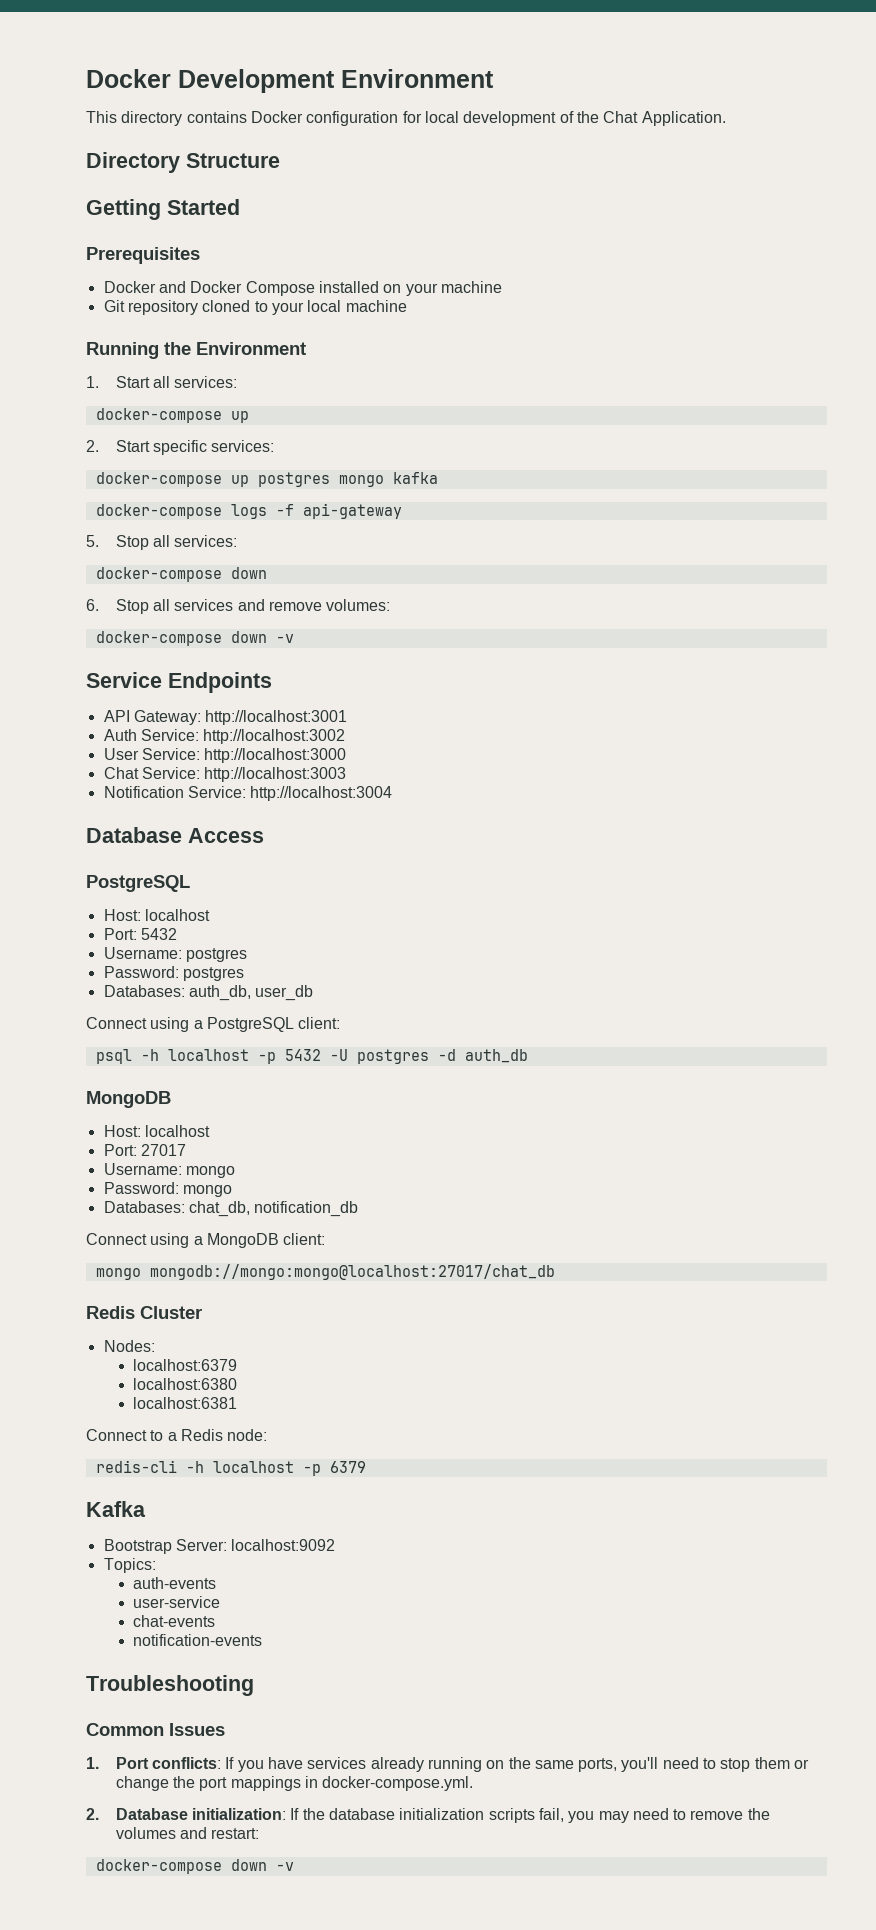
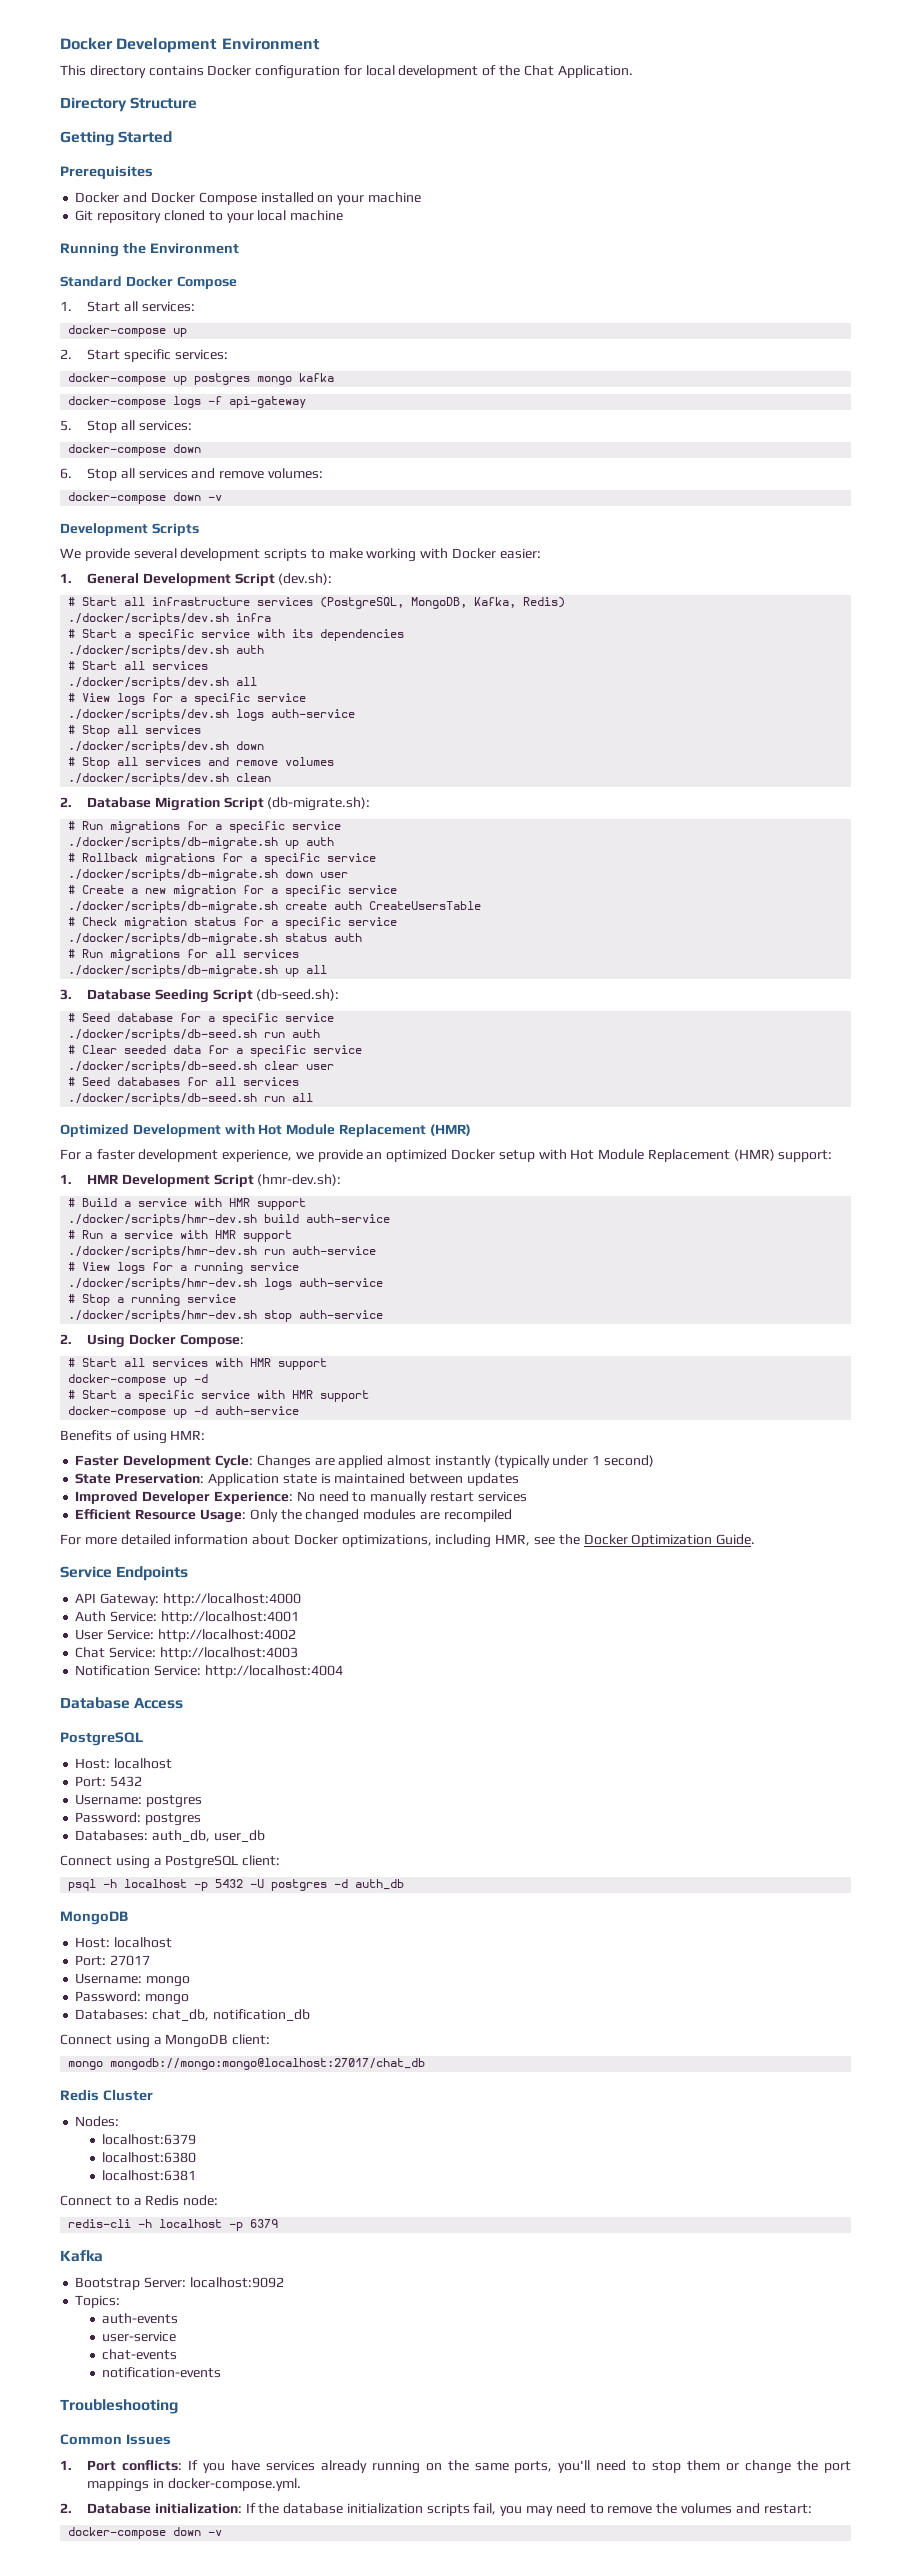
(306, 348) none -> [60,276,237,289] // Standard Docker Compose
(294, 638) none -> [60,523,199,536] [60,548,541,562] [60,573,333,586] [68,597,566,609] [68,613,272,625] [68,629,405,641] [68,645,265,657] [68,661,209,670] [68,677,258,689] [68,693,307,705] [68,709,356,721] [68,725,202,737] [68,741,265,753] [68,757,335,769] [68,773,272,785] [60,797,371,811] [68,821,342,833] [68,837,335,849] [68,853,377,865] [68,869,349,881] [68,885,398,897] [68,901,482,913] [68,917,398,929] [68,933,363,945] [68,949,300,961] [68,965,328,977] [60,989,340,1003] [68,1013,335,1025] [68,1029,321,1041] [68,1045,363,1057] [68,1061,335,1073] [68,1077,300,1086] [68,1093,314,1105] [60,1124,471,1137] [60,1149,833,1162] [60,1174,342,1187] [68,1198,307,1210] [68,1214,391,1226] [68,1230,293,1242] [68,1246,377,1258] [68,1262,300,1274] [68,1278,384,1290] [68,1294,237,1306] [68,1310,384,1322] [60,1334,244,1348] [68,1358,328,1370] [68,1374,209,1386] [68,1390,370,1402] [68,1406,300,1418] [60,1430,206,1444] [75,1455,654,1469] [75,1473,519,1486] [75,1491,527,1504] [75,1509,512,1523] [60,1534,756,1548] // Development Scripts // We provide several development scripts to make working with Docker easier: // 1. General Development Script (dev.sh): // # Start all infrastructure services (PostgreSQL, MongoDB, Kafka, Redis) // ./docker/scripts/dev.sh infra // # Start a specific service with its dependencies // ./docker/scripts/dev.sh auth // # Start all services // ./docker/scripts/dev.sh all // # View logs for a specific service // ./docker/scripts/dev.sh logs auth-service // # Stop all services // ./docker/scripts/dev.sh down // # Stop all services and remove volumes // ./docker/scripts/dev.sh clean // 2. Database Migration Script (db-migrate.sh): // # Run migrations for a specific service // ./docker/scripts/db-migrate.sh up auth // # Rollback migrations for a specific service // ./docker/scripts/db-migrate.sh down user // # Create a new migration for a specific service // ./docker/scripts/db-migrate.sh create auth CreateUsersTable // # Check migration status for a specific service // ./docker/scripts/db-migrate.sh status auth // # Run migrations for all services // ./docker/scripts/db-migrate.sh up all // 3. Database Seeding Script (db-seed.sh): // # Seed database for a specific service // ./docker/scripts/db-seed.sh run auth // # Clear seeded data for a specific service // ./docker/scripts/db-seed.sh clear user // # Seed databases for all services // ./docker/scripts/db-seed.sh run all // Optimized Development with Hot Module Replacement (HMR) // For a faster development experience, we provide an optimized Docker setup with Hot Module Replacement (HMR) support: // 1. HMR Development Script (hmr-dev.sh): // # Build a service with HMR support // ./docker/scripts/hmr-dev.sh build auth-service // # Run a service with HMR support // ./docker/scripts/hmr-dev.sh run auth-service // # View logs for a running service // ./docker/scripts/hmr-dev.sh logs auth-service // # Stop a running service // ./docker/scripts/hmr-dev.sh stop auth-service // 2. Using Docker Compose: // # Start all services with HMR support // docker-compose up -d // # Start a specific service with HMR support // docker-compose up -d auth-service // Benefits of using HMR: // Faster Development Cycle: Changes are applied almost instantly (typically under 1 second) // State Preservation: Application state is maintained between updates // Improved Developer Experience: No need to manually restart services // Efficient Resource Usage: Only the changed modules are recompiled // For more detailed information about Docker optimizations, including HMR, see the Docker Optimization Guide.
[205,710,348,725] http://localhost:3001 -> [162,1593,301,1606] http://localhost:4000
[203,729,346,744] http://localhost:3002 -> [160,1611,299,1624] http://localhost:4001
[204,748,347,763] http://localhost:3000 -> [157,1629,296,1642] http://localhost:4002
[204,767,347,782] http://localhost:3003 -> [159,1647,298,1660] http://localhost:4003
[250,786,393,801] http://localhost:3004 -> [204,1665,343,1678] http://localhost:4004

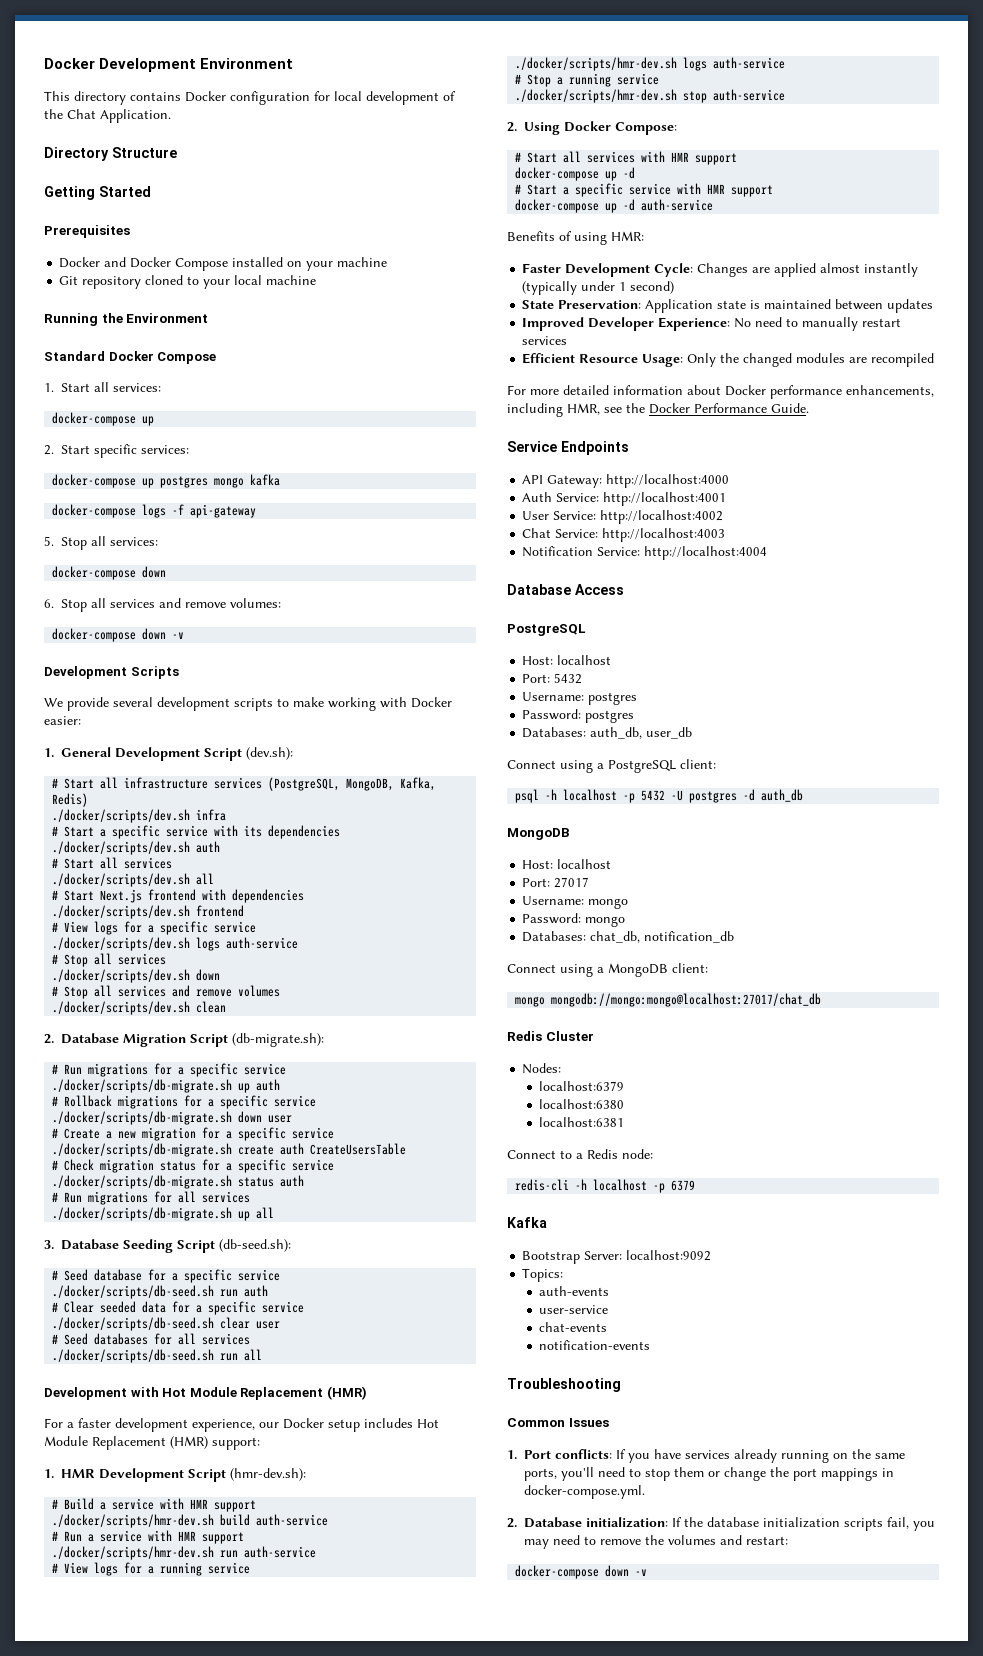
(258, 681) none -> [52,889,305,903] [52,905,245,919] // # Start Next.js frontend with dependencies // ./docker/scripts/dev.sh frontend
[60,1124,129,1137] Optimized -> (263, 1355) none
[295,1149,448,1162] we provide an optimized -> [259,1422,279,1428] our
[538,1149,567,1160] with -> [364,1418,413,1428] includes
[341,1534,432,1547] optimizations, -> [770,385,934,399] performance enhancements,
[631,1534,713,1547] Optimization -> [694,403,767,413] Performance

